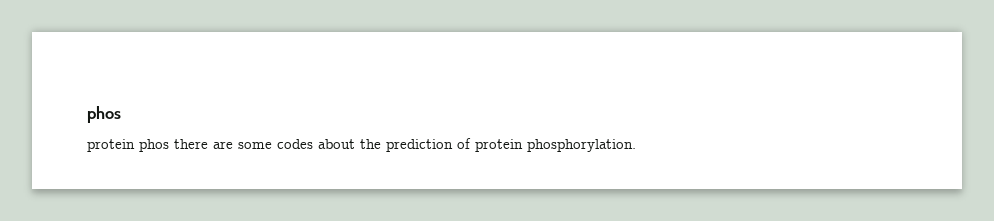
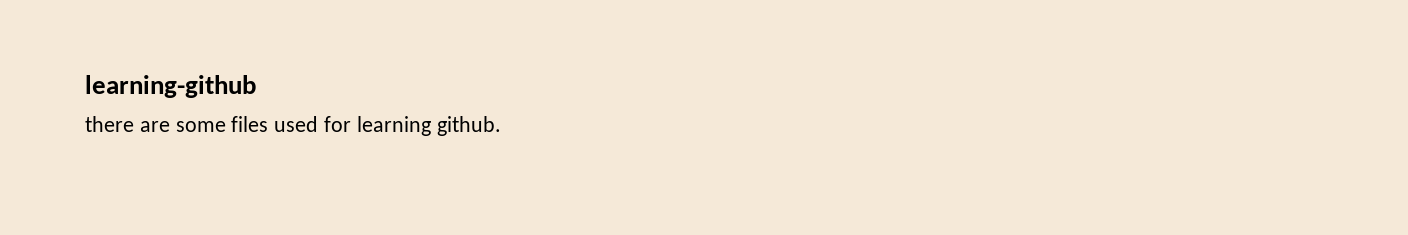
[87,106,121,123] [87,138,636,152] phos // protein phos there are some codes about the prediction of protein phosphorylation. -> [85,75,256,98] [85,116,501,136] learning-github // there are some files used for learning github.

